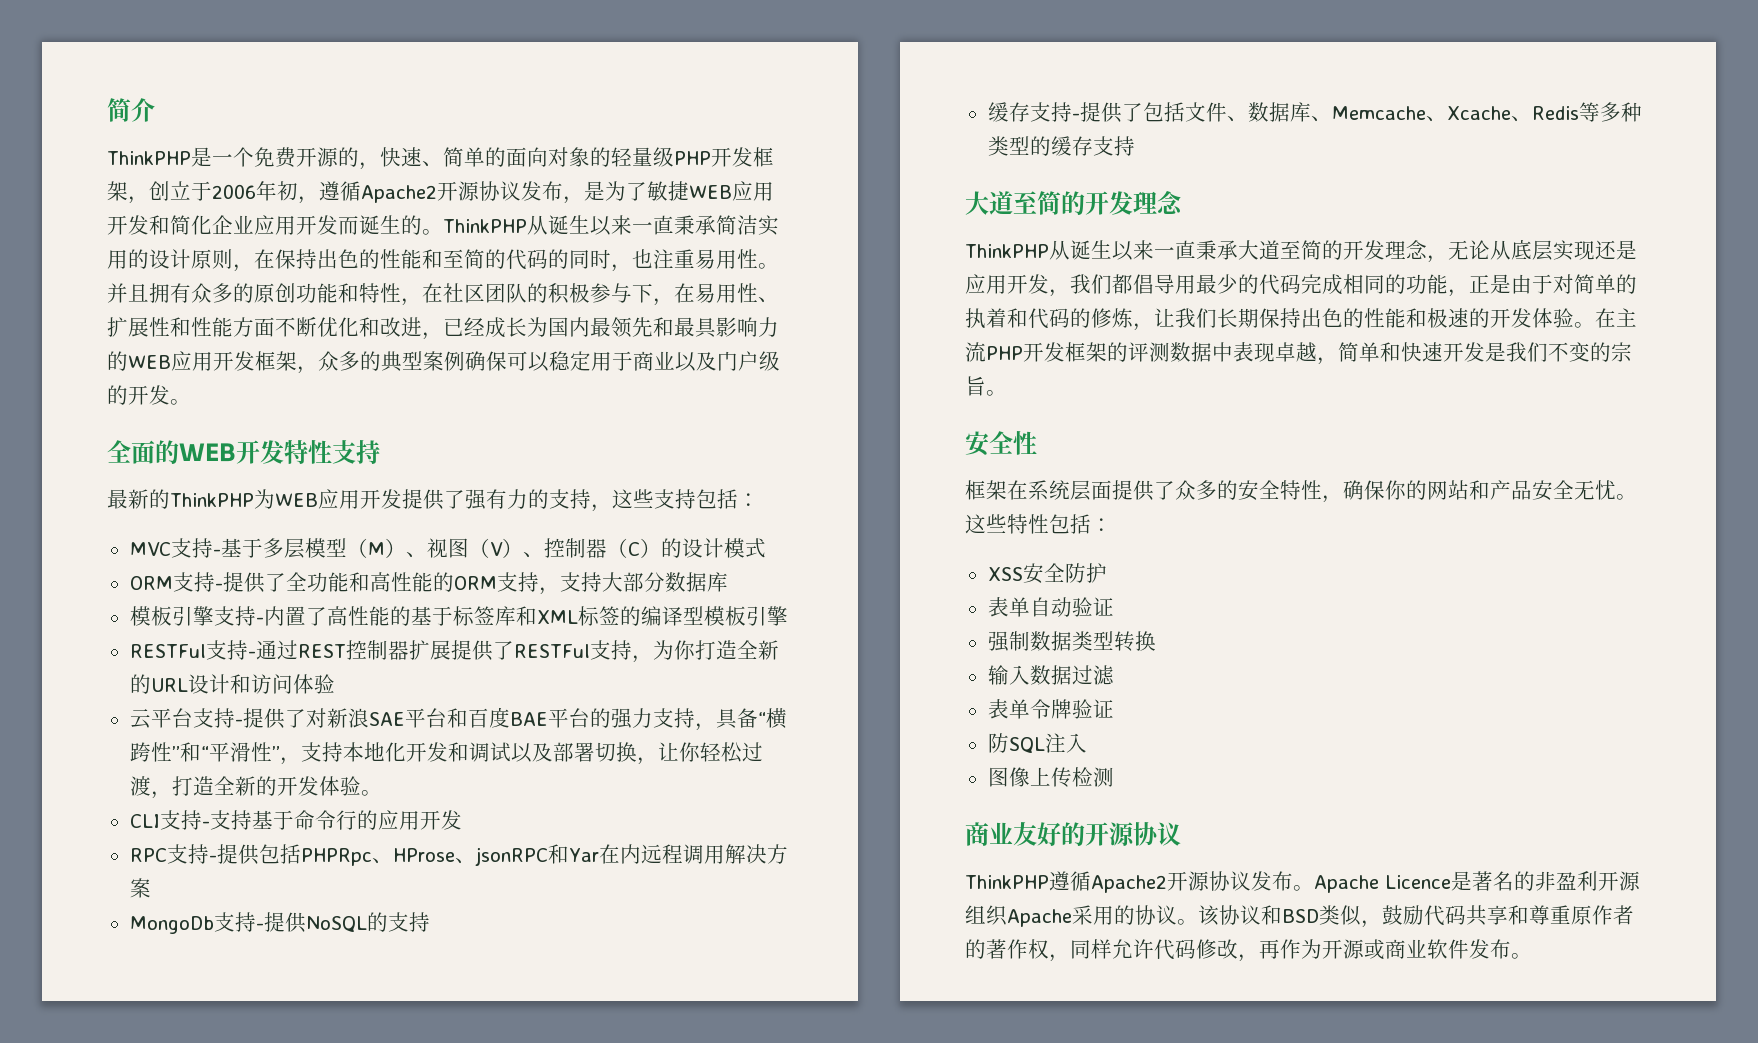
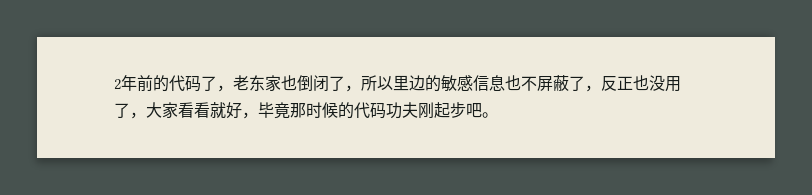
[107,98,155,122] [107,147,774,170] [107,181,774,204] [107,215,779,236] [107,249,779,272] [107,283,779,306] [107,317,779,340] [107,351,780,374] [107,385,191,405] [107,440,380,464] [107,489,759,512] [129,538,766,559] [129,572,728,595] [129,606,788,626] [129,640,779,663] [129,674,335,694] [129,707,787,731] [129,742,763,765] [129,776,382,799] [129,810,462,830] [129,844,788,866] [129,878,151,898] [129,912,430,934] [987,102,1642,123] [987,136,1135,156] [965,191,1183,215] [965,240,1637,263] [965,274,1637,297] [965,308,1637,331] [965,342,1632,365] [965,376,1007,396] [965,431,1037,456] [965,480,1637,503] [965,514,1112,534] [987,563,1107,584] [987,597,1114,617] [987,631,1156,652] [987,665,1114,685] [987,699,1114,719] [987,733,1087,753] [987,767,1114,787] [965,822,1181,846] [965,871,1640,893] [965,905,1634,928] [965,939,1511,962] 简介 // ThinkPHP是一个免费开源的，快速、简单的面向对象的轻量级PHP开发框架，创立于2006年初，遵循Apache2开源协议发布，是为了敏捷WEB应用开发和简化企业应用开发而诞生的。ThinkPHP从诞生以来一直秉承简洁实用的设计原则，在保持出色的性能和至简的代码的同时，也注重易用性。并且拥有众多的原创功能和特性，在社区团队的积极参与下，在易用性、扩展性和性能方面不断优化和改进，已经成长为国内最领先和最具影响力的WEB应用开发框架，众多的典型案例确保可以稳定用于商业以及门户级的开发。 // 全面的WEB开发特性支持 // 最新的ThinkPHP为WEB应用开发提供了强有力的支持，这些支持包括： // MVC支持-基于多层模型（M）、视图（V）、控制器（C）的设计模式 // ORM支持-提供了全功能和高性能的ORM支持，支持大部分数据库 // 模板引擎支持-内置了高性能的基于标签库和XML标签的编译型模板引擎 // RESTFul支持-通过REST控制器扩展提供了RESTFul支持，为你打造全新的URL设计和访问体验 // 云平台支持-提供了对新浪SAE平台和百度BAE平台的强力支持，具备“横跨性”和“平滑性”，支持本地化开发和调试以及部署切换，让你轻松过渡，打造全新的开发体验。 // CLI支持-支持基于命令行的应用开发 // RPC支持-提供包括PHPRpc、HProse、jsonRPC和Yar在内远程调用解决方案 // MongoDb支持-提供NoSQL的支持 // 缓存支持-提供了包括文件、数据库、Memcache、Xcache、Redis等多种类型的缓存支持 // 大道至简的开发理念 // ThinkPHP从诞生以来一直秉承大道至简的开发理念，无论从底层实现还是应用开发，我们都倡导用最少的代码完成相同的功能，正是由于对简单的执着和代码的修炼，让我们长期保持出色的性能和极速的开发体验。在主流PHP开发框架的评测数据中表现卓越，简单和快速开发是我们不变的宗旨。 // 安全性 // 框架在系统层面提供了众多的安全特性，确保你的网站和产品安全无忧。这些特性包括： // XSS安全防护 // 表单自动验证 // 强制数据类型转换 // 输入数据过滤 // 表单令牌验证 // 防SQL注入 // 图像上传检测 // 商业友好的开源协议 // ThinkPHP遵循Apache2开源协议发布。Apache Licence是著名的非盈利开源组织Apache采用的协议。该协议和BSD类似，鼓励代码共享和尊重原作者的著作权，同样允许代码修改，再作为开源或商业软件发布 -> [114,75,681,92] [114,102,482,119] 2年前的代码了，老东家也倒闭了，所以里边的敏感信息也不屏蔽了，反正也没用了，大家看看就好，毕竟那时候的代码功夫刚起步吧

